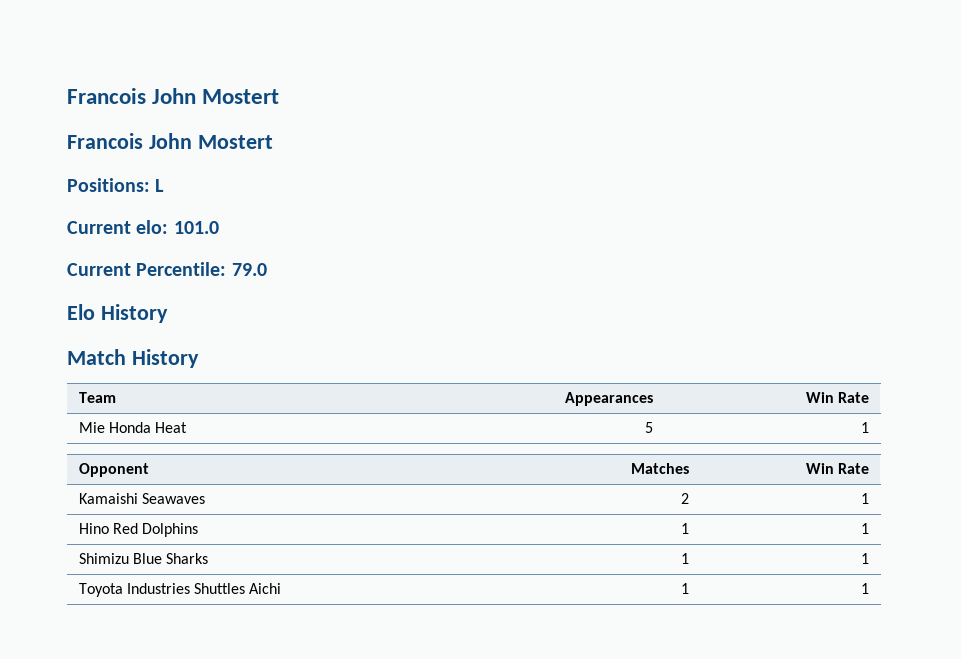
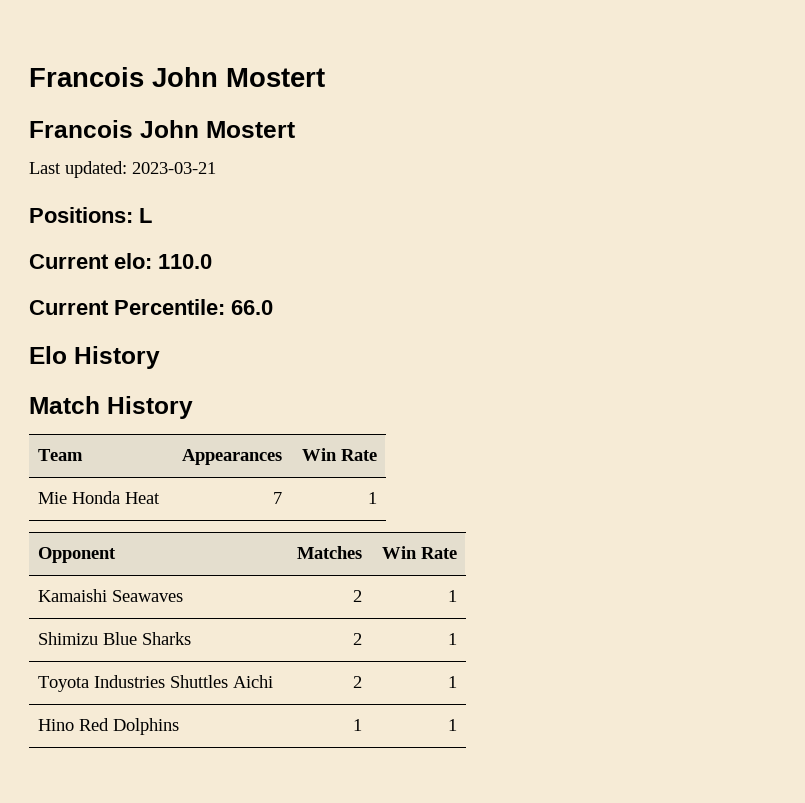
(273, 142) none -> [29,161,216,178] // Last updated: 2023-03-21
[173,221,219,234] 101.0 -> [158,254,212,269] 110.0
[231,263,267,276] 79.0 -> [231,300,273,315] 66.0
[645,422,654,433] 5 -> [273,492,283,504] 7
[78,523,198,537] [681,523,690,534] [861,523,870,534] // Hino Red Dolphins | 1 | 1 -> (458, 596) none
[681,553,690,564] 1 -> [353,633,363,645] 2
(282, 588) none -> [353,676,363,688] [448,676,458,688] [37,718,179,735] | 2 | 1 // Hino Red Dolphins

